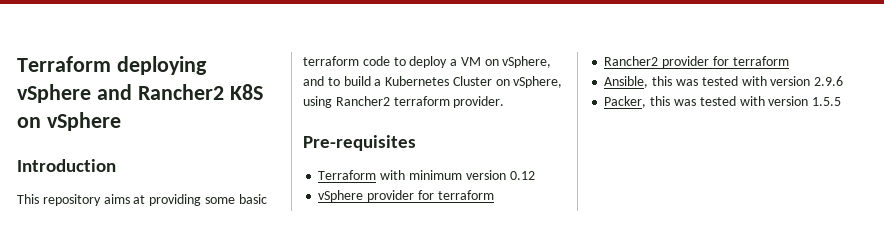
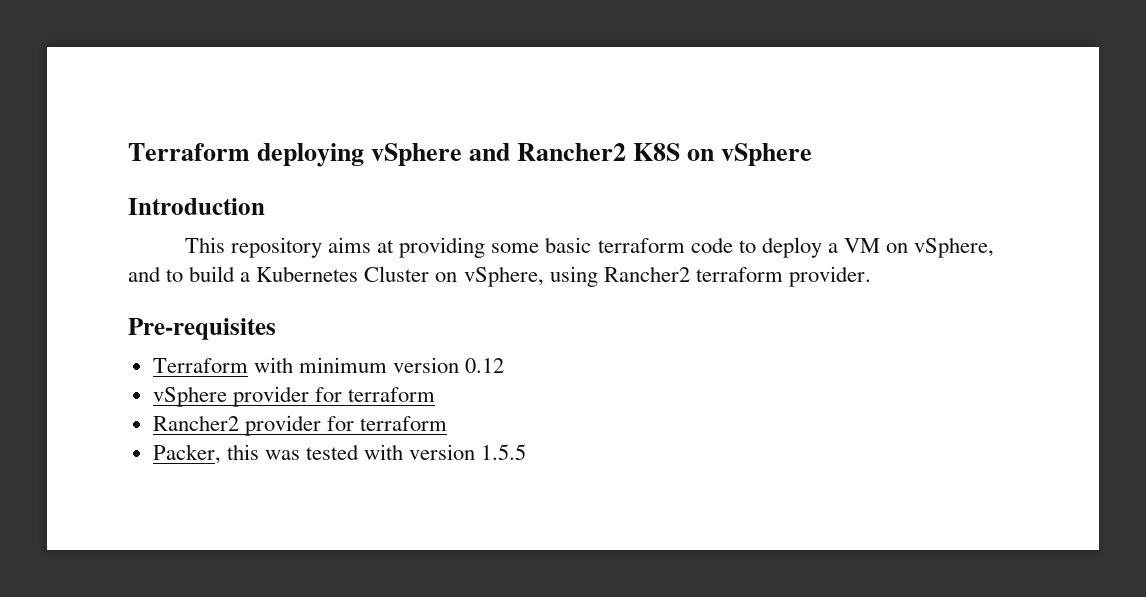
[604,76,844,88] // Ansible, this was tested with version 2.9.6 -> (447, 423) none

